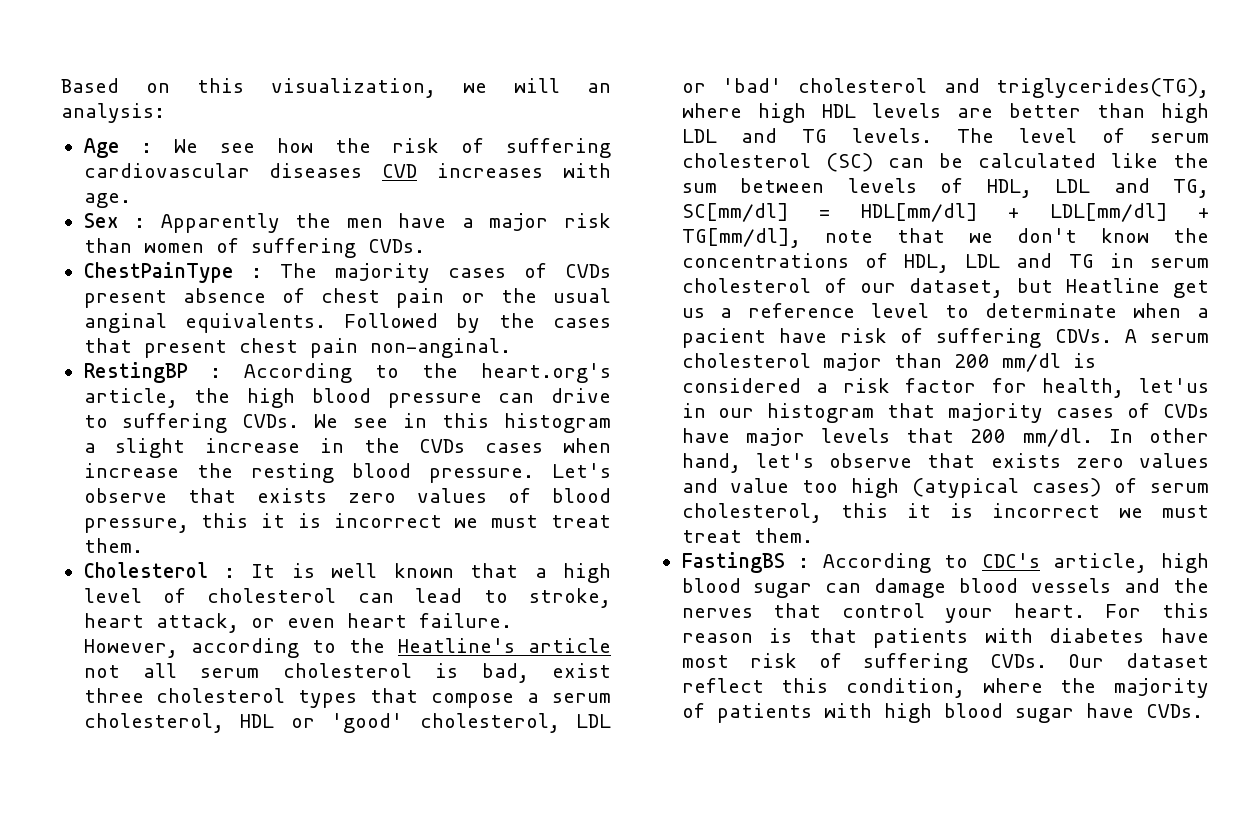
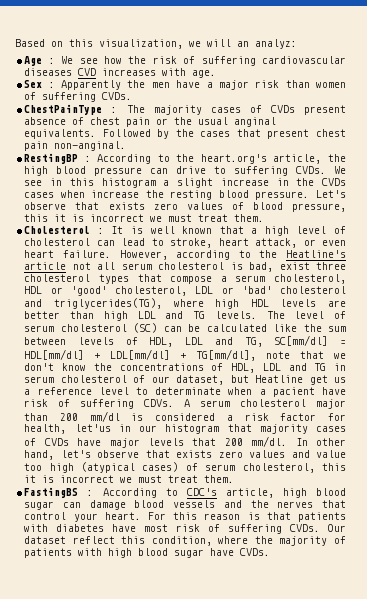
[61,103,165,123] analysis: -> [255,39,297,49] analyz:

